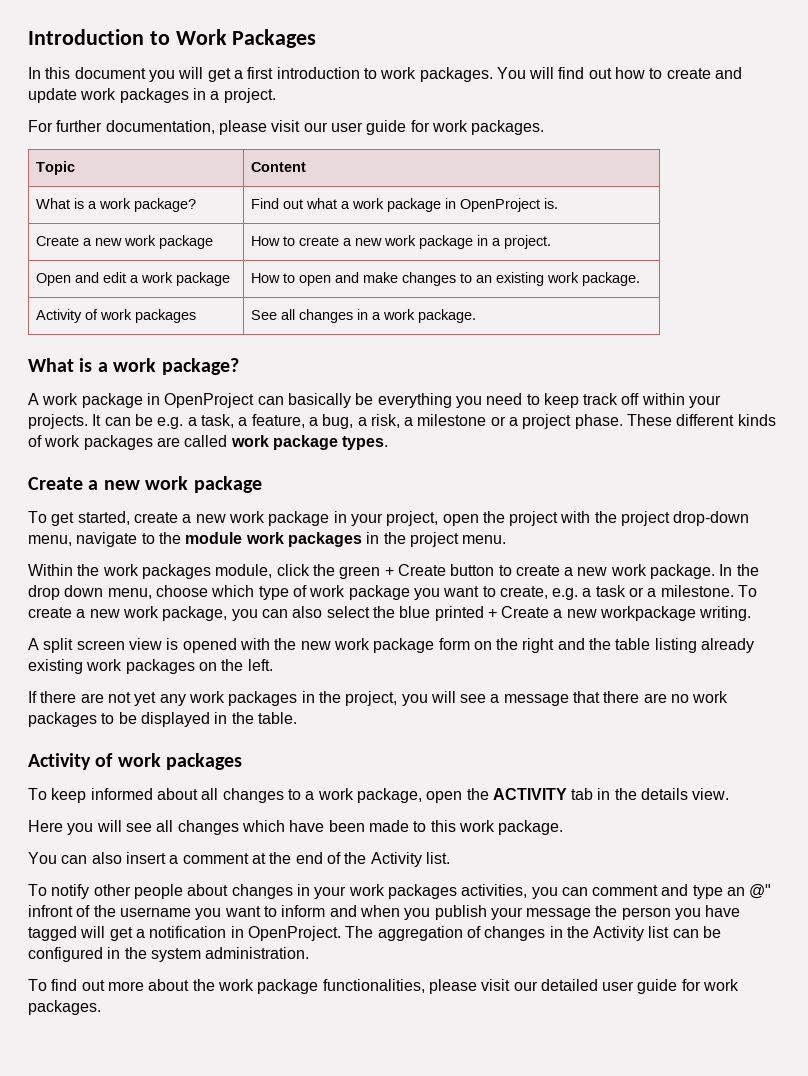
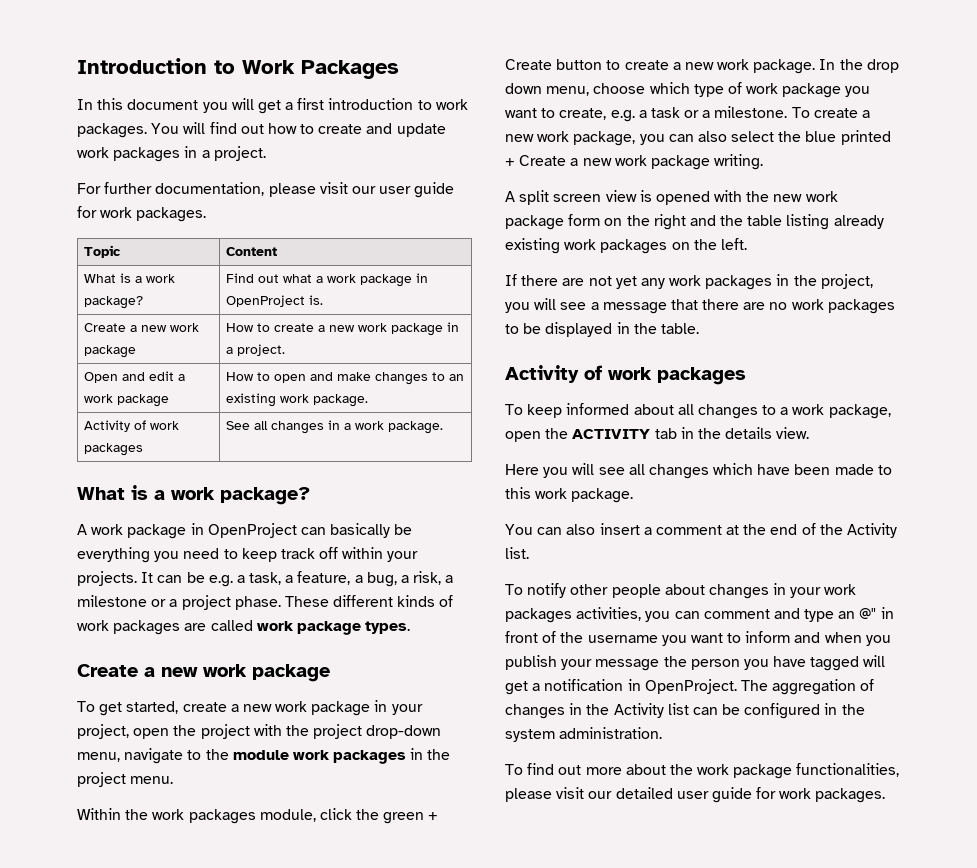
[600,606,697,621] workpackage -> [614,155,710,170] work package
[28,905,73,917] infront -> [880,607,894,619] [505,631,538,643] in front

